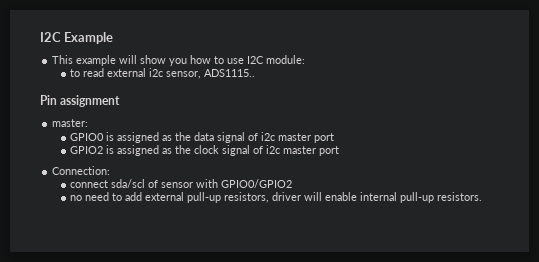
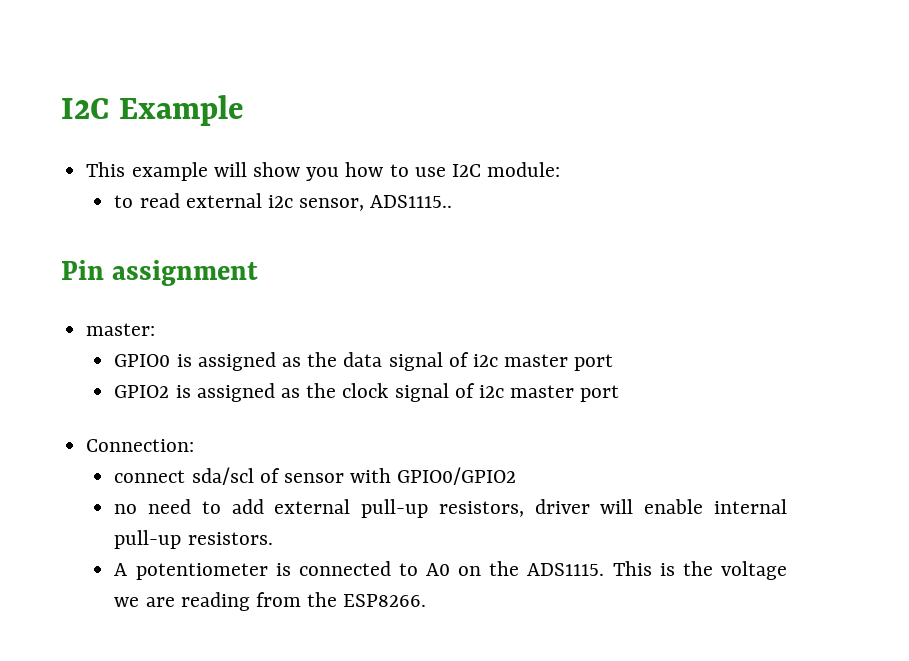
(483, 196) none -> [114,561,787,580] [114,592,427,611] // A potentiometer is connected to A0 on the ADS1115. This is the voltage we are reading from the ESP8266.

